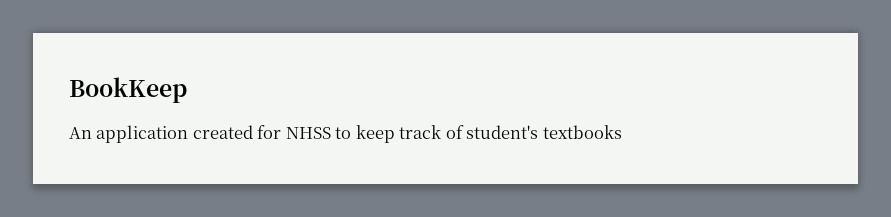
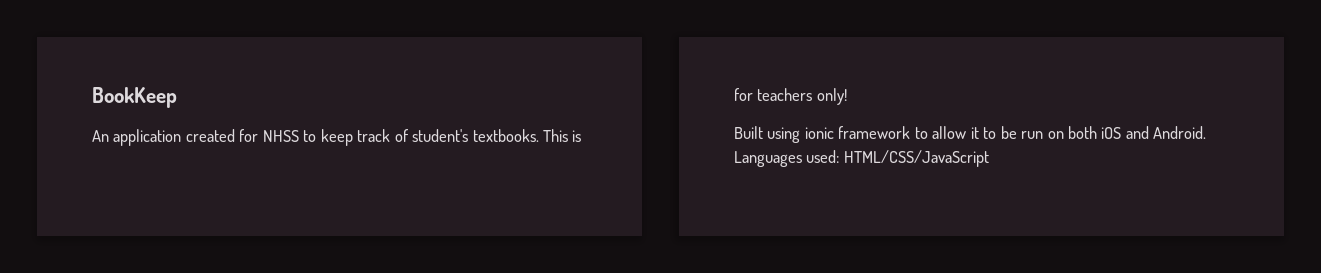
[542,125,622,139] textbooks -> [472,129,582,142] [734,88,847,105] [734,126,1207,143] [734,150,989,167] textbooks. This is for teachers only! // Built using ionic framework to allow it to be run on both iOS and Android. Languages used: HTML/CSS/JavaScript

